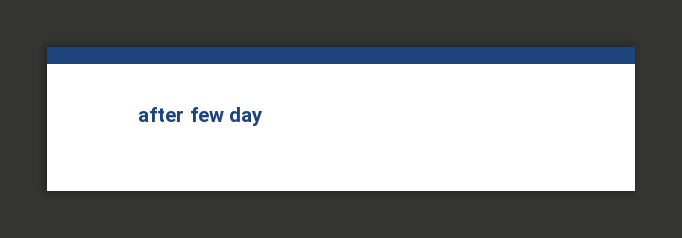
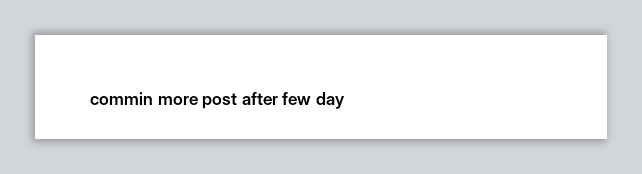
(138, 114) none -> [90,92,238,109] commin more post

